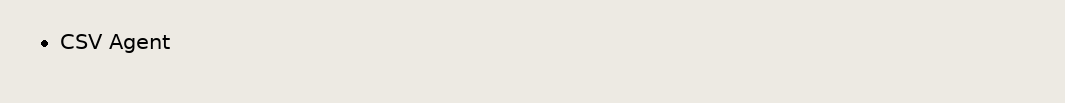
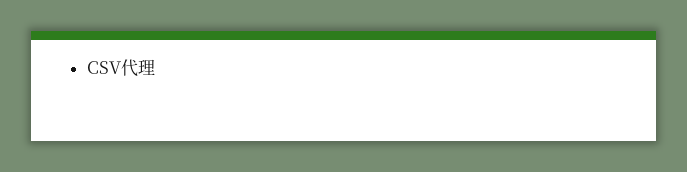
[108,34,170,53] Agent -> [120,59,155,77] 代理

